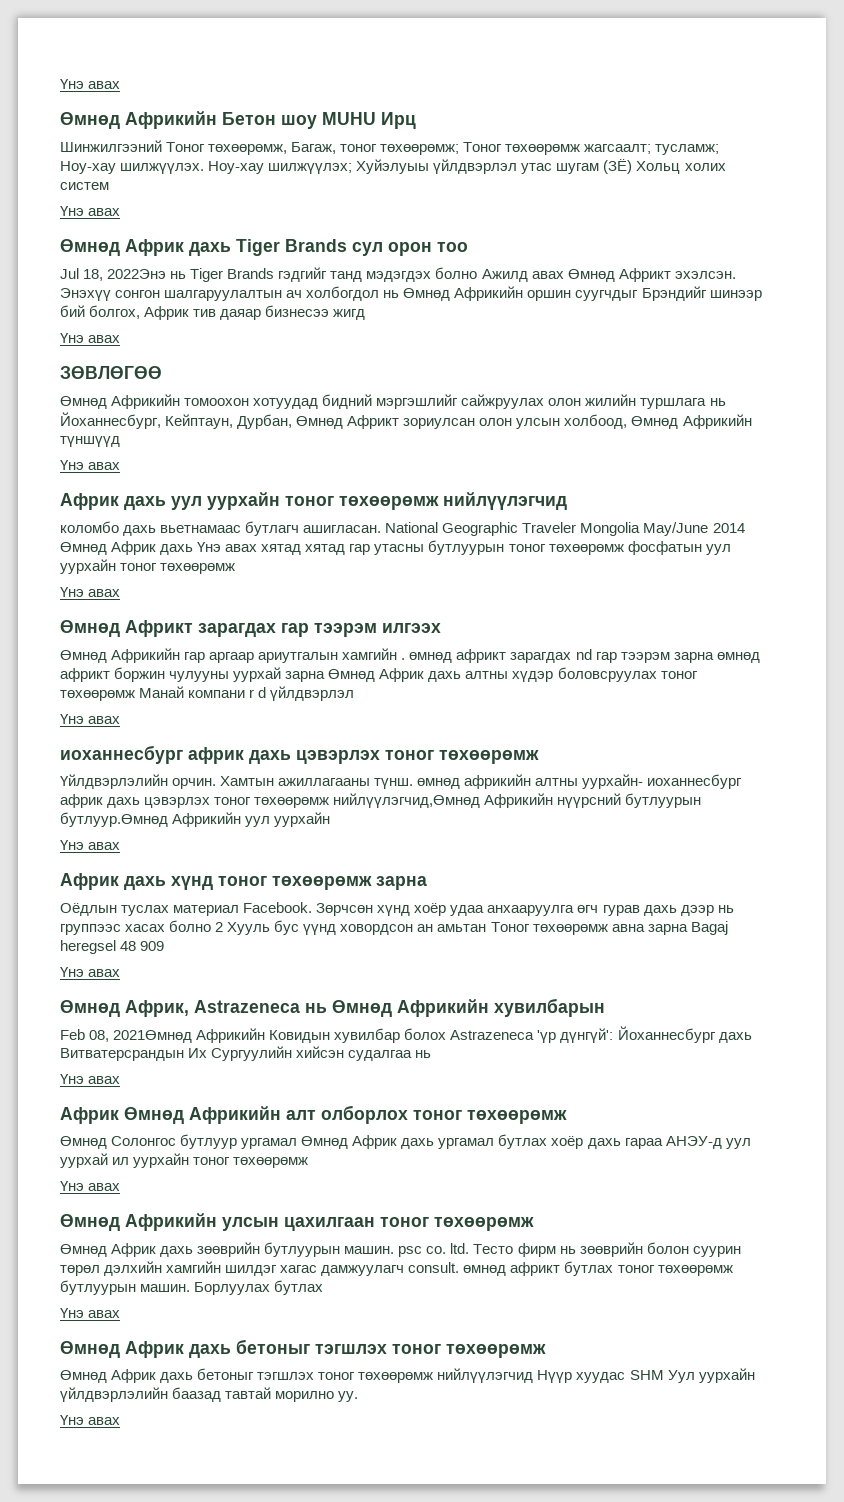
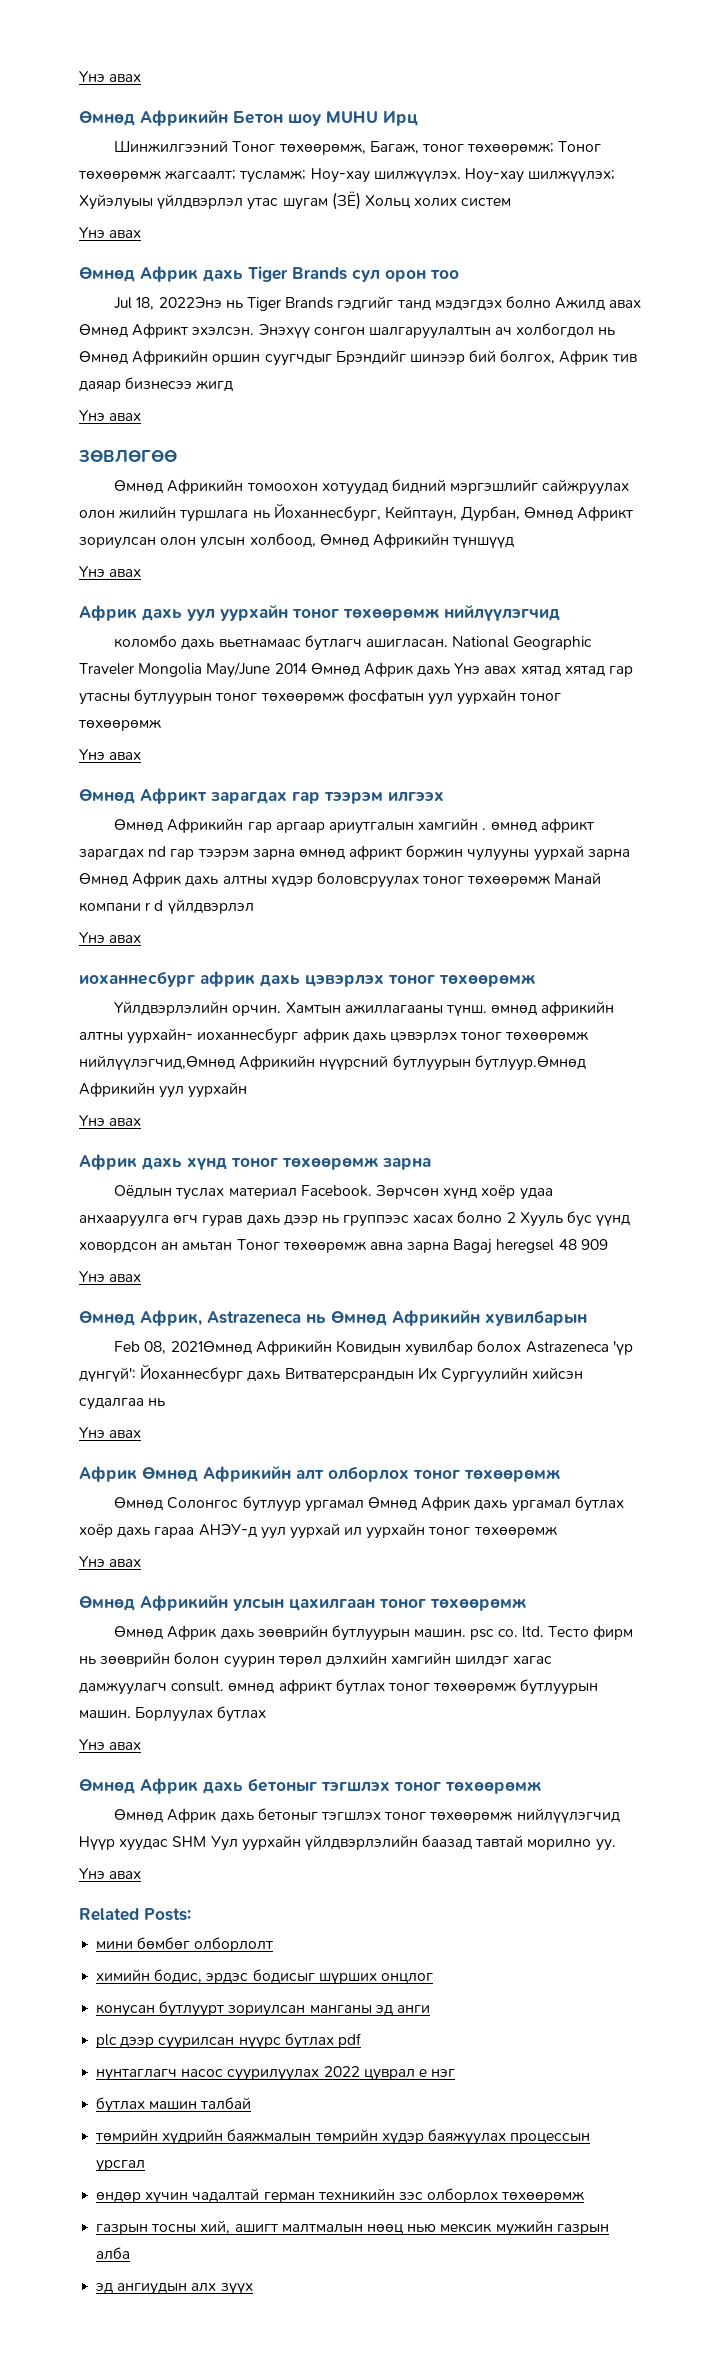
(121, 1421) none -> [79,1908,191,1921] [96,1937,274,1952] [96,1969,433,1984] [96,2001,430,2017] [96,2033,361,2049] [96,2066,456,2081] [96,2097,252,2113] [95,2129,591,2145] [96,2160,146,2172] [96,2188,586,2203] [96,2220,609,2236] [96,2247,131,2260] [96,2283,253,2295] // Related Posts: // мини бөмбөг олборлолт // химийн бодис, эрдэс бодисыг шүрших онцлог // конусан бутлуурт зориулсан манганы эд анги // plc дээр суурилсан нүүрс бутлах pdf // нунтаглагч насос суурилуулах 2022 цуврал e нэг // бутлах машин талбай // төмрийн хүдрийн баяжмалын төмрийн хүдэр баяжуулах процессын урсгал // өндөр хүчин чадалтай герман техникийн зэс олборлох төхөөрөмж // газрын тосны хий, ашигт малтмалын нөөц нью мексик мужийн газрын алба // эд ангиудын алх зүүх

